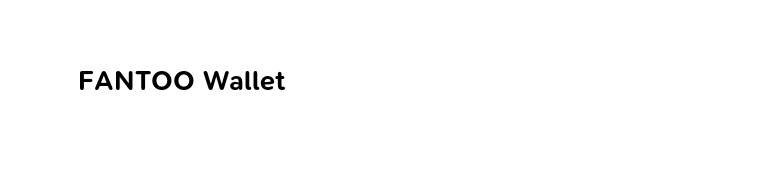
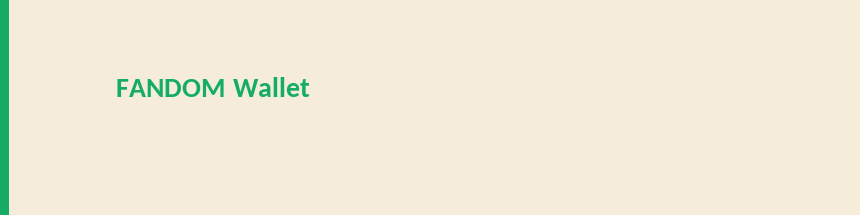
[78,70,195,90] FANTOO -> [116,79,225,97] FANDOM

